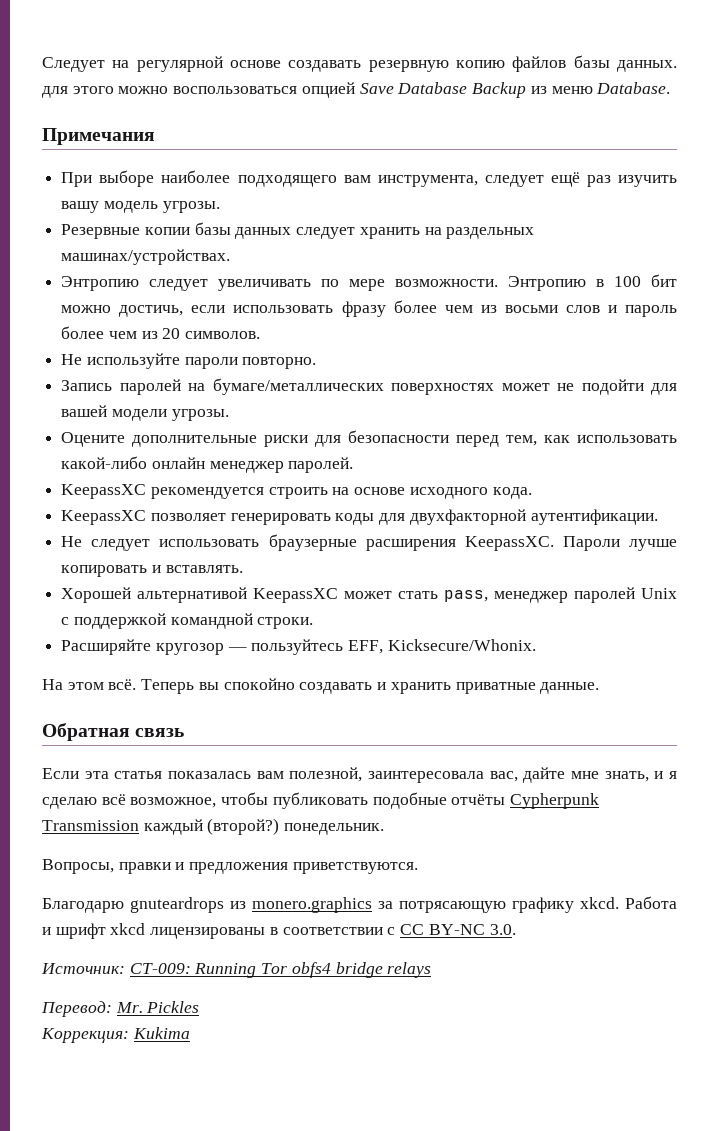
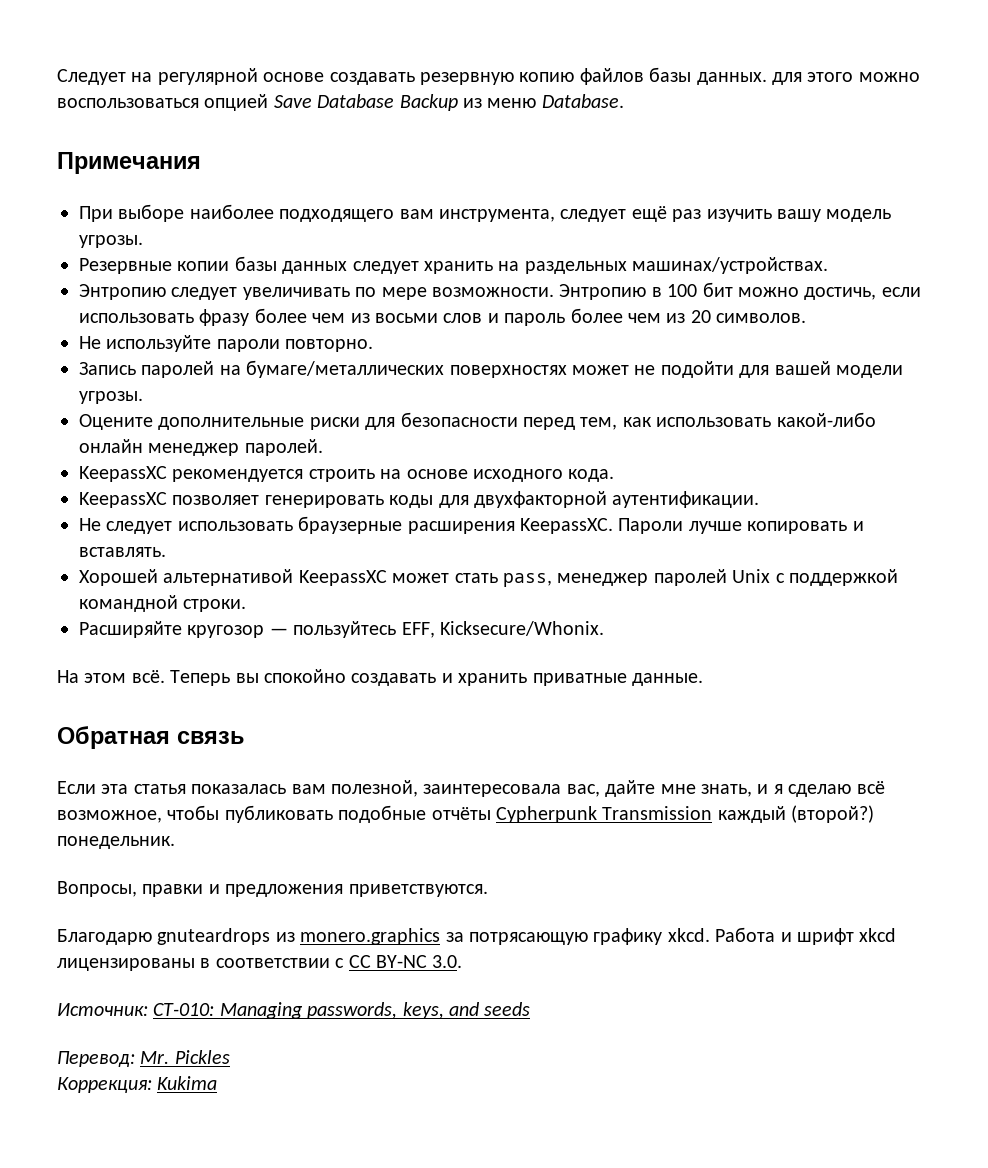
[129,962,432,978] CT-009: Running Tor obfs4 bridge relays -> [153,1002,531,1019] CT-010: Managing passwords, keys, and seeds

